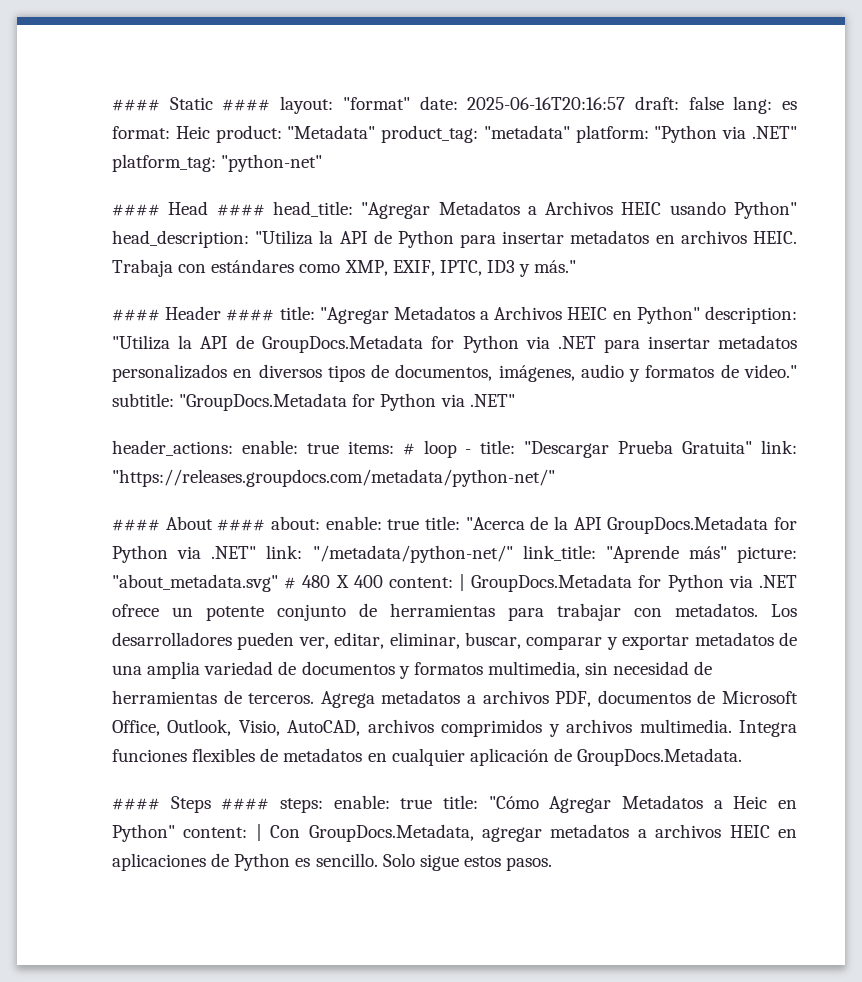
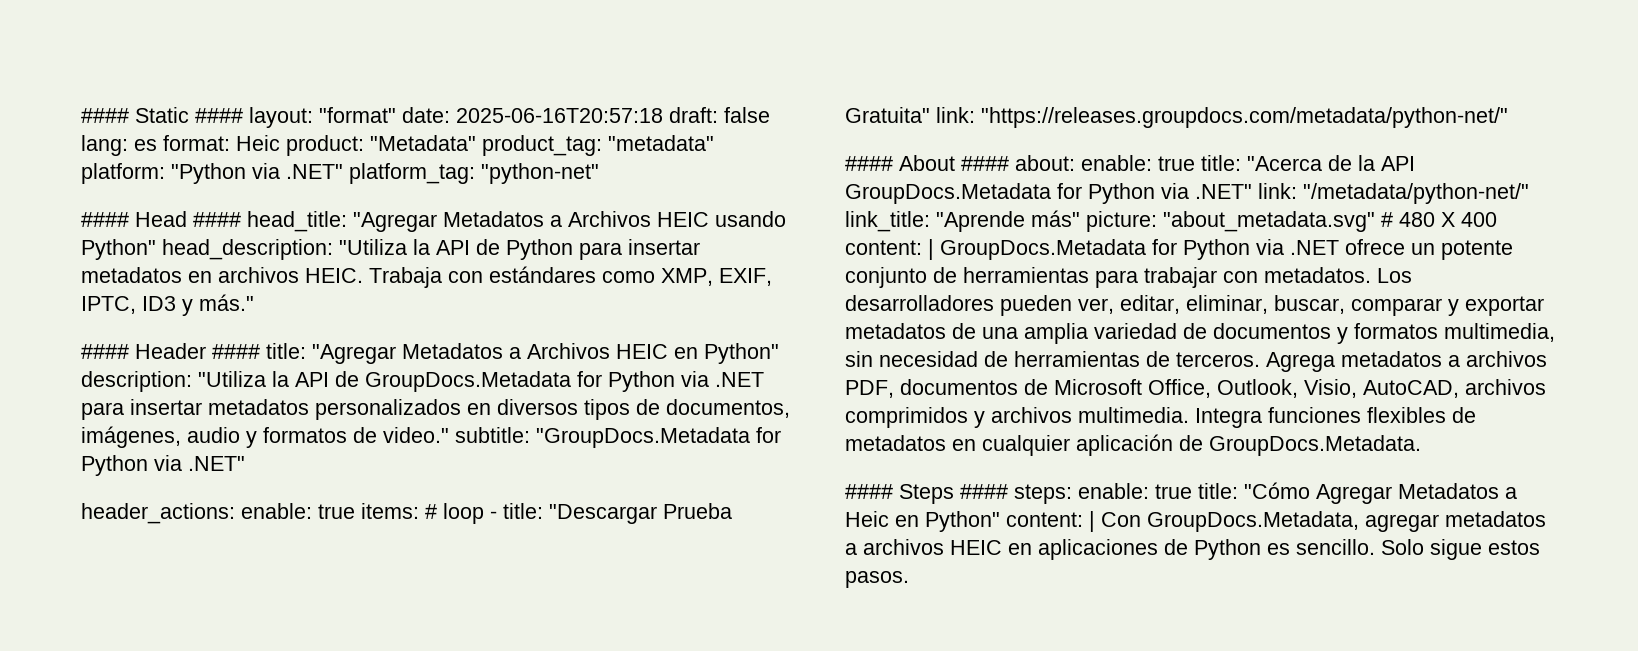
[467,97,626,110] 2025-06-16T20:16:57 -> [456,108,663,123] 2025-06-16T20:57:18

